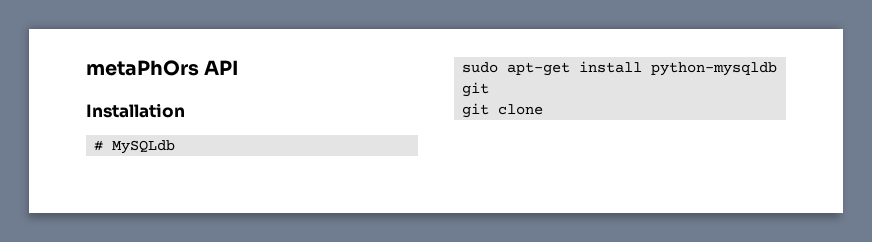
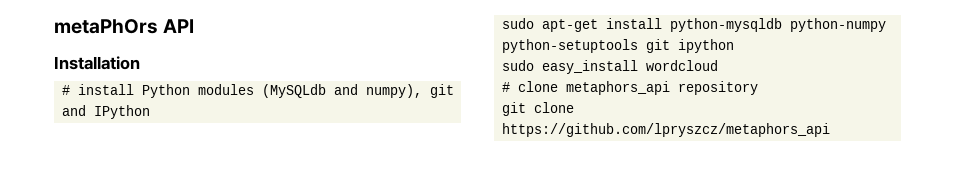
[112,140,176,154] MySQLdb -> [77,84,454,98] [61,105,150,119] install Python modules (MySQLdb and numpy), git and IPython
[462,82,490,97] git -> [789,18,886,32] [501,39,734,53] [501,60,718,74] [501,81,758,95] python-numpy python-setuptools git ipython // sudo easy_install wordcloud // # clone metaphors_api repository
(544, 109) none -> [501,123,830,137] https://github.com/lpryszcz/metaphors_api

